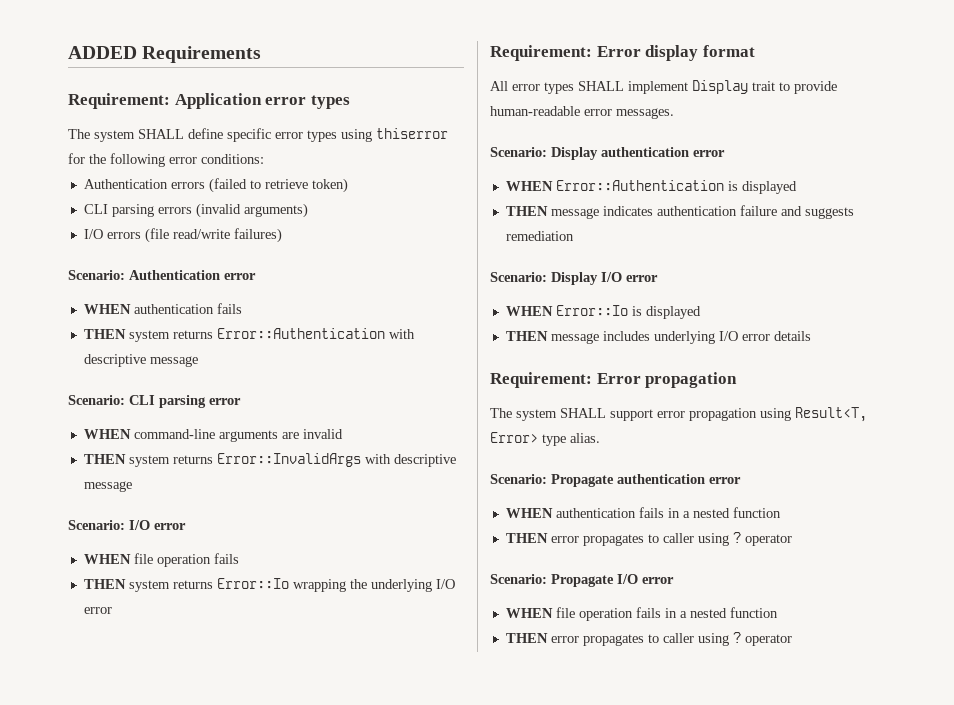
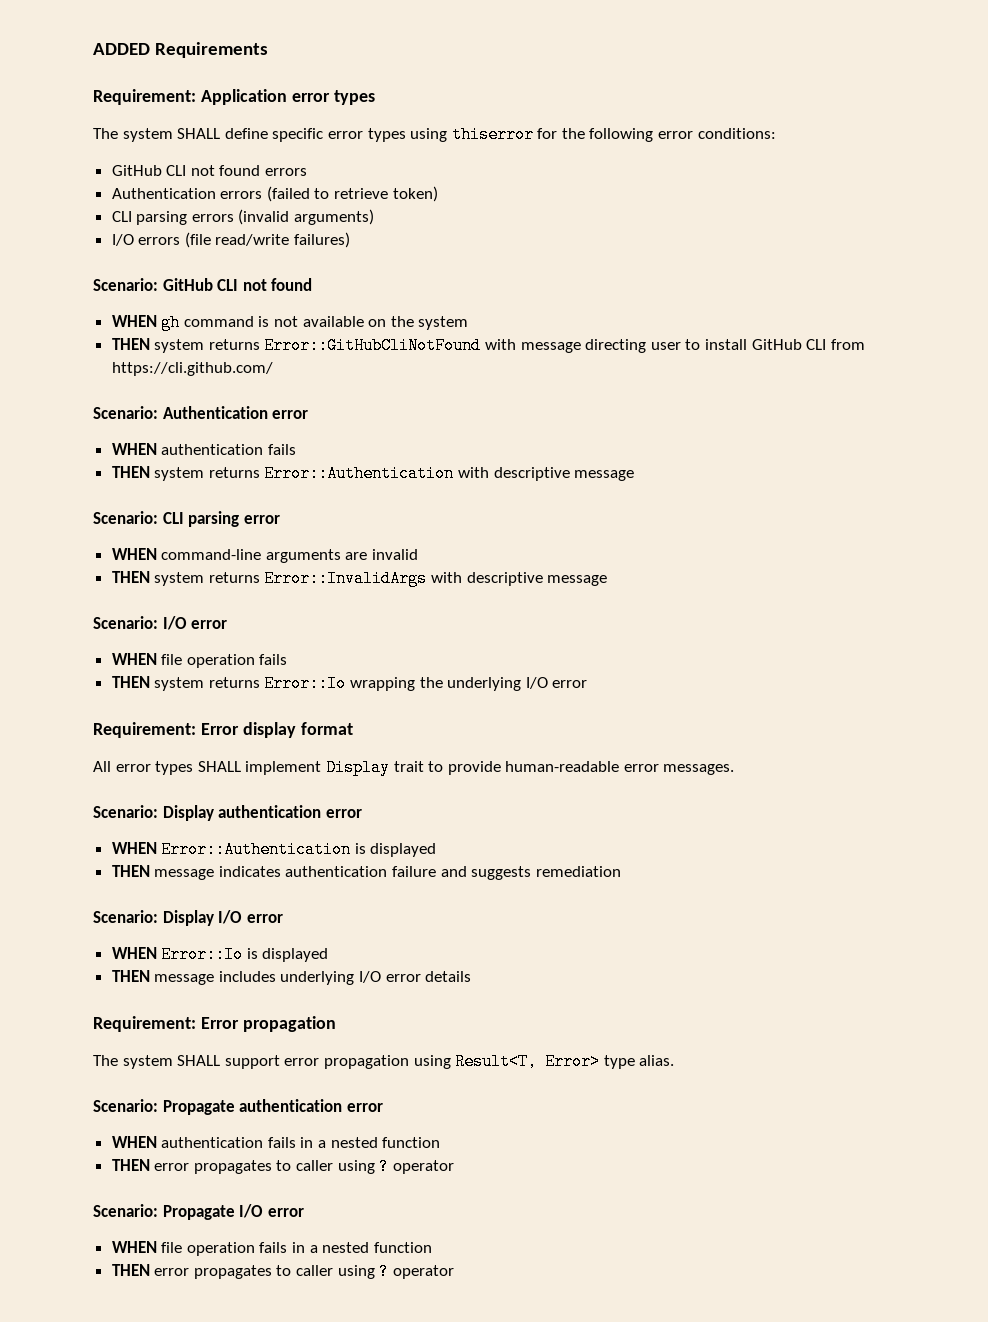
(264, 159) none -> [111,165,308,176] // GitHub CLI not found errors
(282, 235) none -> [93,278,313,291] [111,314,469,331] [111,337,865,354] [111,362,273,376] // Scenario: GitHub CLI not found // WHEN gh command is not available on the system // THEN system returns Error::GitHubCliNotFound with message directing user to install GitHub CLI from https://cli.github.com/

